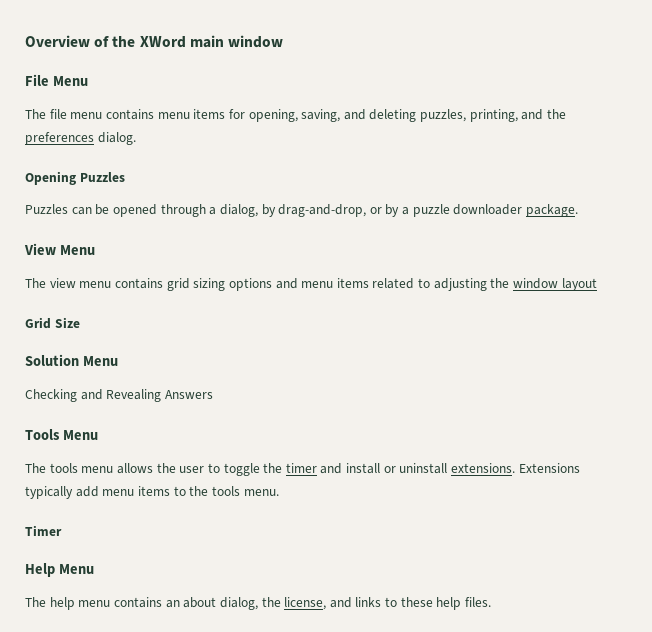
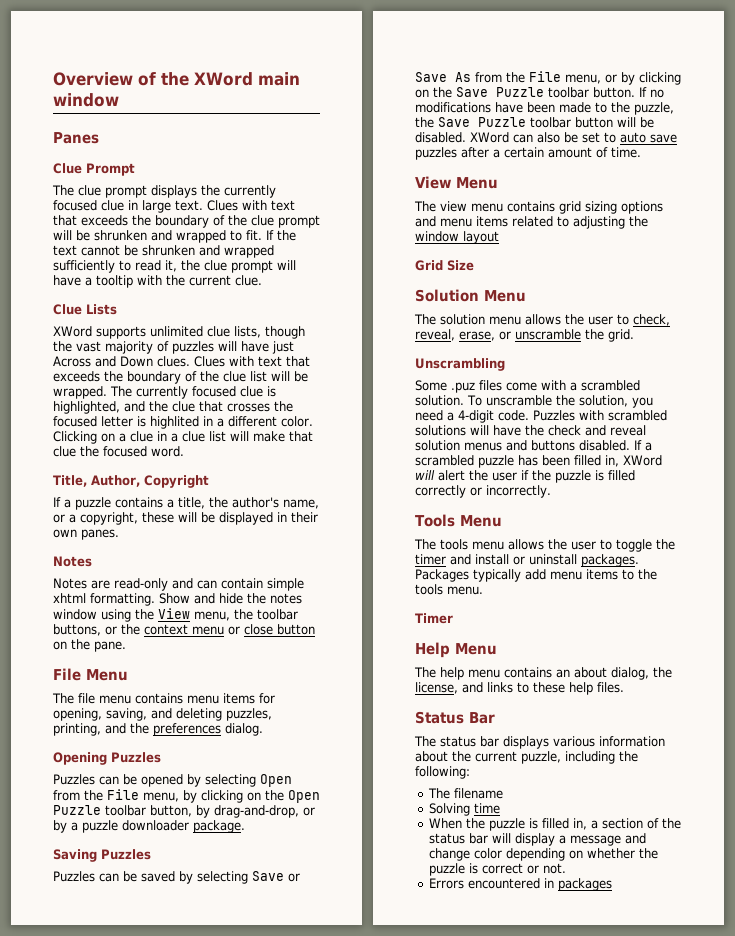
(283, 41) none -> [53,132,99,144] [53,163,135,176] [52,185,276,198] [53,200,295,213] [53,215,320,228] [53,230,296,243] [53,245,274,258] [53,260,296,273] [53,275,262,288] [53,304,117,315] [53,326,305,339] [53,341,294,354] [53,356,310,367] [53,371,308,384] [53,386,276,399] [53,401,293,414] [53,416,313,429] [53,431,313,444] [53,446,184,457] [53,475,209,488] [53,497,319,510] [53,512,318,525] [53,529,119,540] [53,556,92,567] [53,578,304,591] [53,593,302,606] [53,608,298,622] [53,624,315,636] [53,639,126,652] // Panes // Clue Prompt // The clue prompt displays the currently focused clue in large text. Clues with text that exceeds the boundary of the clue prompt will be shrunken and wrapped to fit. If the text cannot be shrunken and wrapped sufficiently to read it, the clue prompt will have a tooltip with the current clue. // Clue Lists // XWord supports unlimited clue lists, though the vast majority of puzzles will have just Across and Down clues. Clues with text that exceeds the boundary of the clue list will be wrapped. The currently focused clue is highlighted, and the clue that crosses the focused letter is highlited in a different color. Clicking on a clue in a clue list will make that clue the focused word. // Title, Author, Copyright // If a puzzle contains a title, the author's name, or a copyright, these will be displayed in their own panes. // Notes // Notes are read-only and can contain simple xhtml formatting. Show and hide the notes window using the View menu, the toolbar buttons, or the context menu or close button on the pane.
[160,204,258,217] through a dialog, -> [187,774,292,787] [53,789,320,803] [53,805,192,817] by selecting Open from the File menu, by clicking on the Open Puzzle toolbar button,
(579, 210) none -> [53,849,151,862] [53,871,300,884] [415,71,681,85] [415,87,664,98] [415,102,674,115] [415,117,654,128] [415,132,677,143] [415,147,641,160] // Saving Puzzles // Puzzles can be saved by selecting Save or Save As from the File menu, or by clicking on the Save Puzzle toolbar button. If no modifications have been made to the puzzle, the Save Puzzle toolbar button will be disabled. XWord can also be set to auto save puzzles after a certain amount of time.
[25,389,213,402] Checking and Revealing Answers -> [414,314,670,326] [415,329,634,342] [415,358,505,371] [415,380,640,393] [415,395,653,408] [415,410,667,423] [415,425,646,436] [415,440,652,451] [415,455,662,468] [415,470,635,483] [415,485,551,498] The solution menu allows the user to check, reveal, erase, or unscramble the grid. // Unscrambling // Some .puz files come with a scrambled solution. To unscramble the solution, you need a 4-digit code. Puzzles with scrambled solutions will have the check and reveal solution menus and buttons disabled. If a scrambled puzzle has been filled in, XWord will alert the user if the puzzle is filled correctly or incorrectly.
[451,463,580,473] extensions. Extensions -> [581,554,639,567] [415,569,469,582] packages. Packages
(492, 602) none -> [415,711,495,724] [414,736,665,749] [415,751,638,764] [415,766,470,779] [427,788,503,799] [428,803,500,816] [428,818,681,831] [428,833,646,846] [428,848,658,861] [428,863,566,876] [428,878,612,891] // Status Bar // The status bar displays various information about the current puzzle, including the following: // The filename // Solving time // When the puzzle is filled in, a section of the status bar will display a message and change color depending on whether the puzzle is correct or not. // Errors encountered in packages

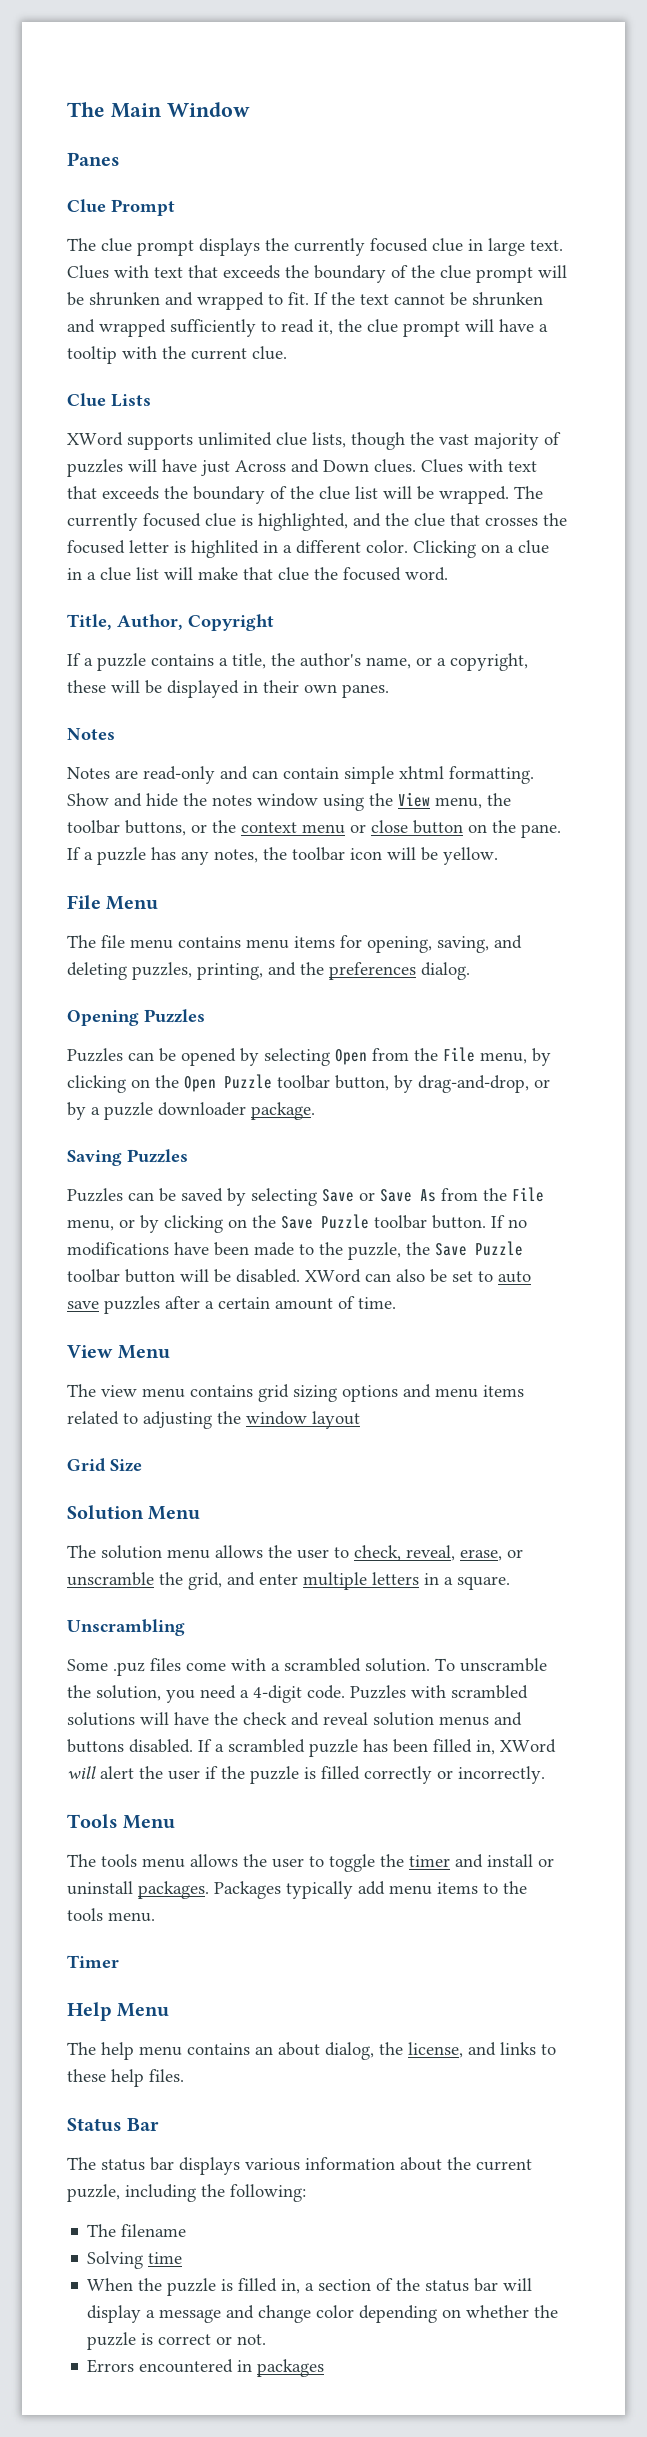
[53,72,300,86] [53,93,119,107] Overview of the XWord main window -> [67,102,250,118] The Main Window
(126, 646) none -> [67,847,498,865] If a puzzle has any notes, the toolbar icon will be yellow.
[608,329,634,342] grid. -> [188,1572,510,1590] grid, and enter multiple letters in a square.

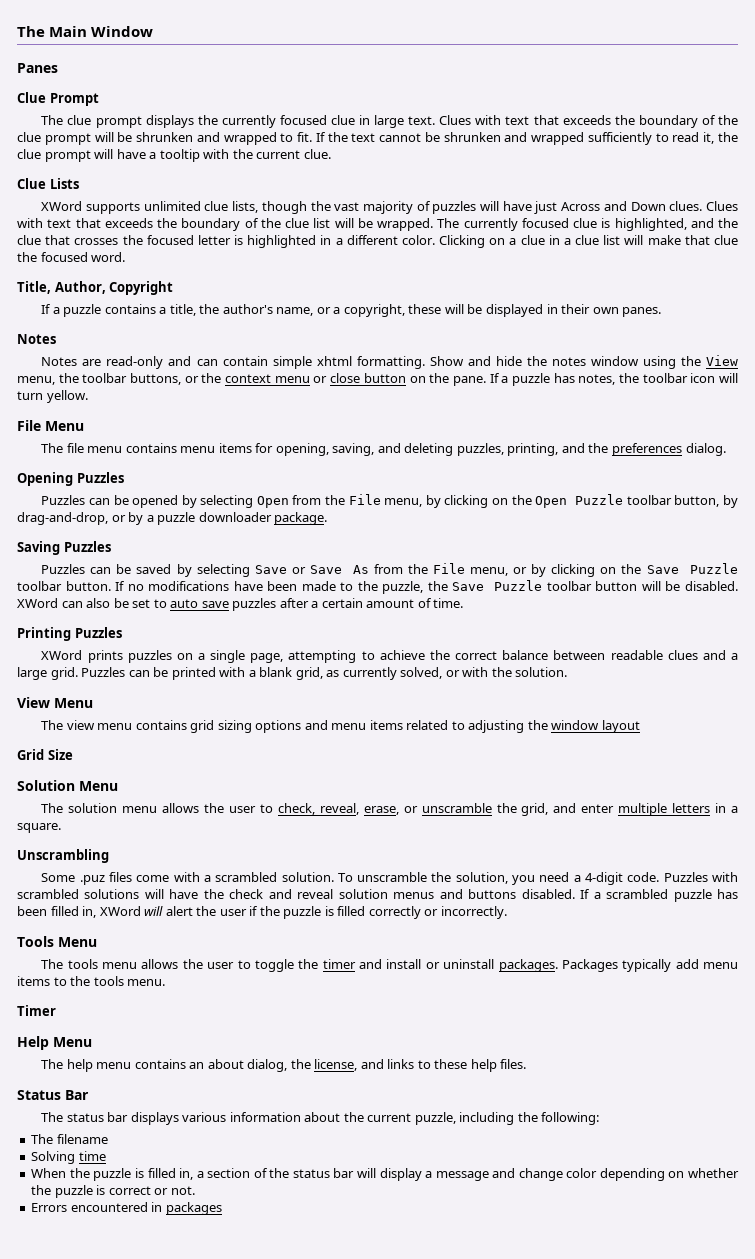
[191,540,259,558] highlited -> [247,235,317,248] highlighted
[181,851,209,865] any -> (575, 378) none
[421,847,438,861] be -> [17,391,43,400] turn
(396, 1303) none -> [17,627,122,641] [41,650,738,663] [17,667,568,680] // Printing Puzzles // XWord prints puzzles on a single page, attempting to achieve the correct balance between readable clues and a large grid. Puzzles can be printed with a blank grid, as currently solved, or with the solution.

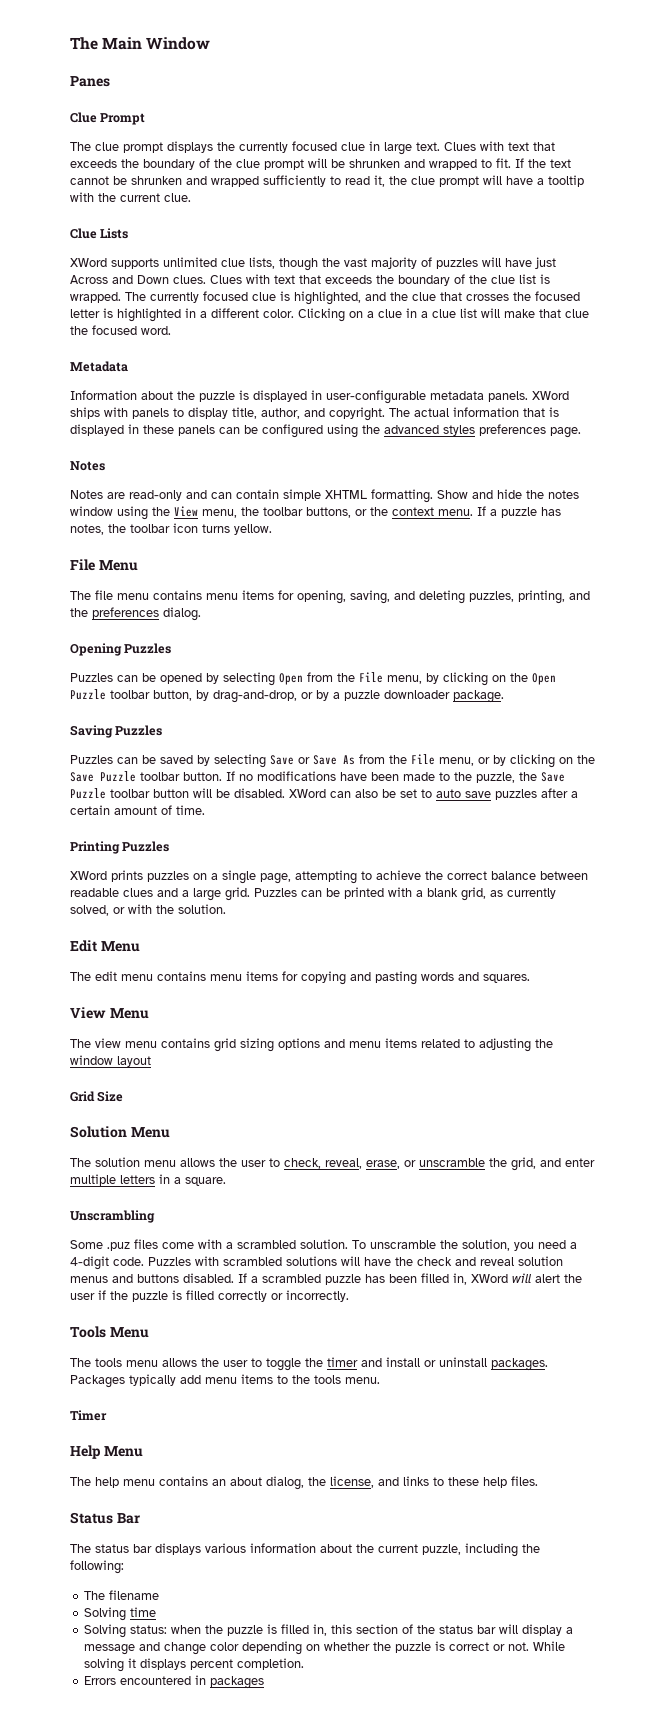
[334,218,373,228] will be -> [540,274,550,284] is
[17,281,174,295] [41,304,662,317] Title, Author, Copyright // If a puzzle contains a title, the author's name, or a copyright, these will be displayed in their own panes. -> [70,361,128,372] [70,390,569,404] [70,407,559,421] [70,424,581,438] Metadata // Information about the puzzle is displayed in user-configurable metadata panels. XWord ships with panels to display title, author, and copyright. The actual information that is displayed in these panels can be configured using the advanced styles preferences page.
[316,356,352,366] xhtml -> [325,490,367,499] XHTML
[274,373,486,386] menu or close button on the pane. -> [438,509,473,516] menu.
[718,373,738,383] [17,391,43,400] will turn -> [202,524,230,533] turns
(568, 672) none -> [70,940,140,952] [70,971,530,985] // Edit Menu // The edit menu contains menu items for copying and pasting words and squares.
[31,1168,67,1178] When -> [84,1624,202,1638] Solving status: when
[196,1171,204,1178] a -> [331,1624,353,1634] this
(195, 1190) none -> [533,1641,566,1651] [84,1658,305,1672] While solving it displays percent completion.

